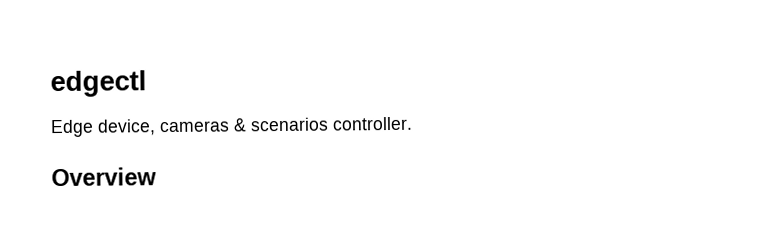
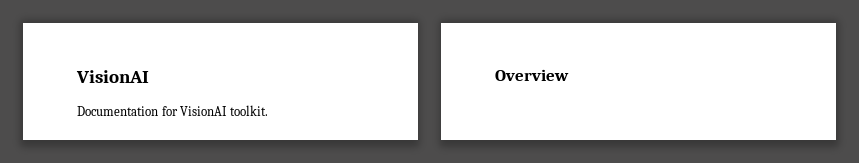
[50,70,147,98] [50,116,413,138] edgectl // Edge device, cameras & scenarios controller. -> [76,70,149,83] [77,105,268,116] VisionAI // Documentation for VisionAI toolkit.

